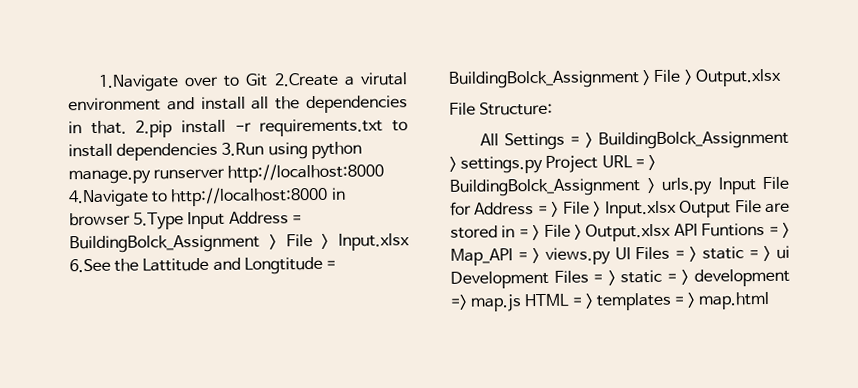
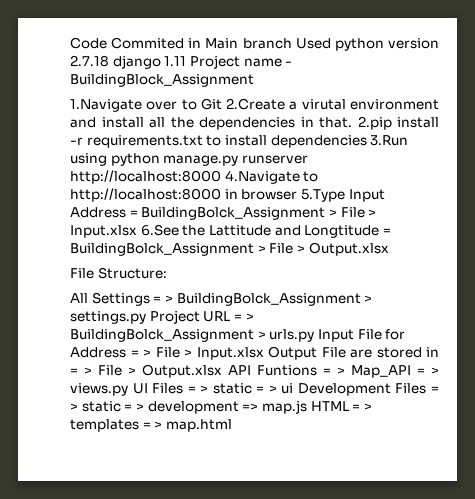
(97, 83) none -> [70,37,439,51] [70,55,293,69] [70,74,254,87] Code Commited in Main branch Used python version 2.7.18 django 1.11 Project name - BuildingBlock_Assignment //

